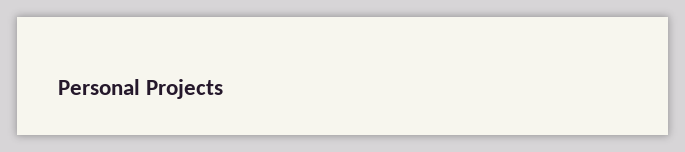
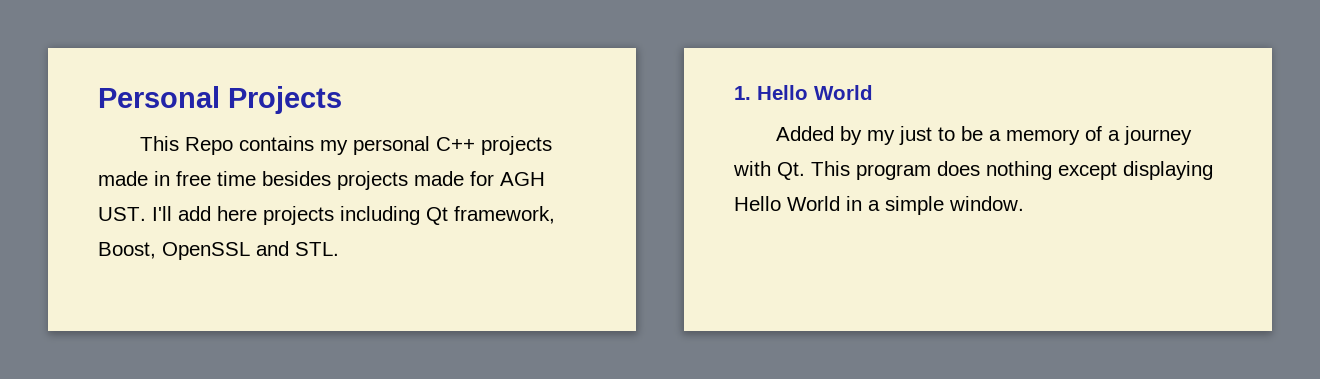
(224, 89) none -> [139,136,552,155] [98,171,545,190] [98,206,555,225] [98,241,339,260] [734,85,873,100] [775,126,1192,145] [733,161,1213,180] [734,196,1024,215] // This Repo contains my personal C++ projects made in free time besides projects made for AGH UST. I'll add here projects including Qt framework, Boost, OpenSSL and STL. // 1. Hello World // Added by my just to be a memory of a journey with Qt. This program does nothing except displaying Hello World in a simple window.

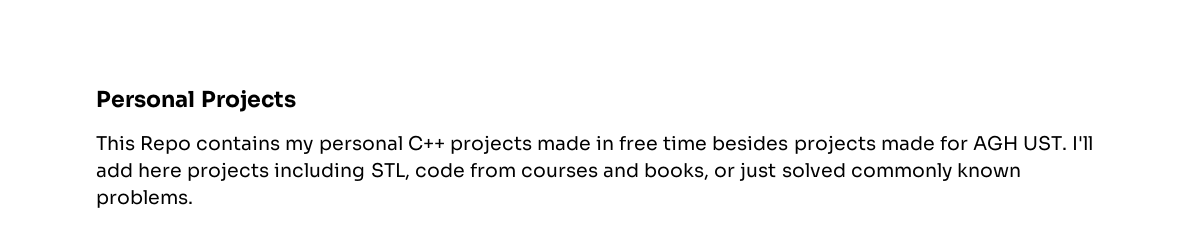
[426,206,555,225] [98,241,339,260] [734,85,873,100] [775,126,1192,145] [733,161,1213,180] [734,196,1024,215] Qt framework, Boost, OpenSSL and STL. // 1. Hello World // Added by my just to be a memory of a journey with Qt. This program does nothing except displaying Hello World in a simple window. -> [370,162,1021,181] [96,190,193,208] STL, code from courses and books, or just solved commonly known problems.

